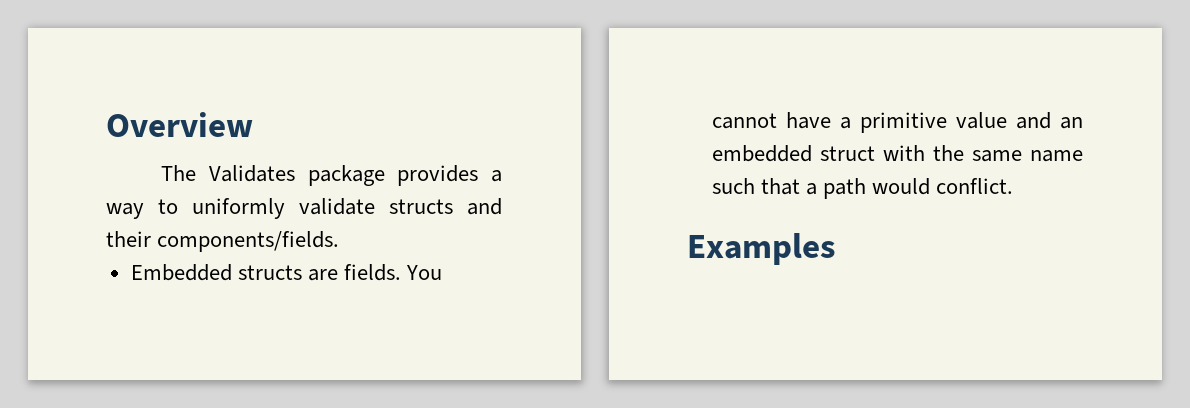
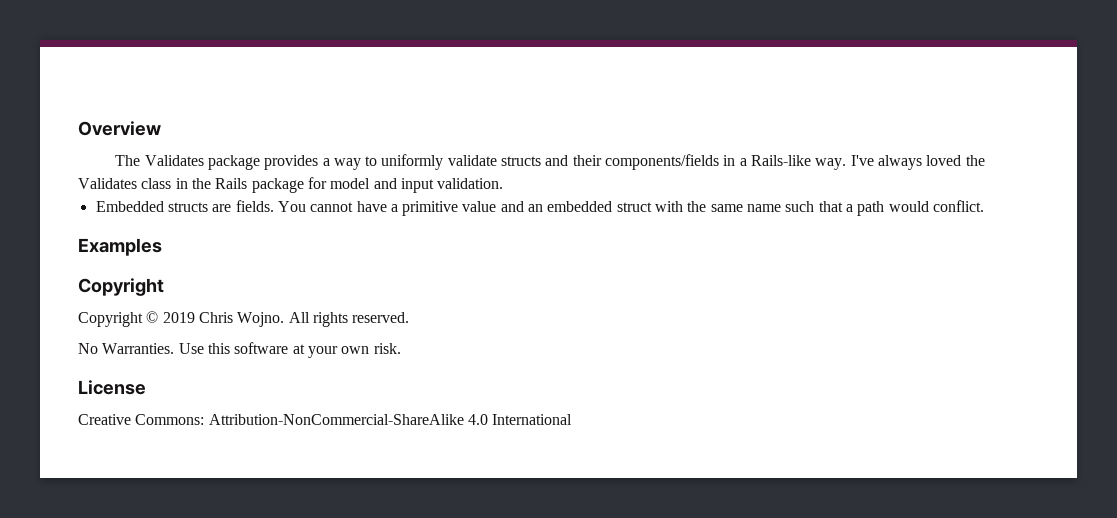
[157,231,340,252] components/fields. -> [605,154,985,170] [78,177,504,193] components/fields in a Rails-like way. I've always loved the Validates class in the Rails package for model and input validation.
(836, 249) none -> [78,278,164,296] [78,311,410,327] [78,342,401,358] [78,380,146,395] [78,414,573,425] // Copyright // Copyright © 2019 Chris Wojno. All rights reserved. // No Warranties. Use this software at your own risk. // License // Creative Commons: Attribution-NonCommercial-ShareAlike 4.0 International

